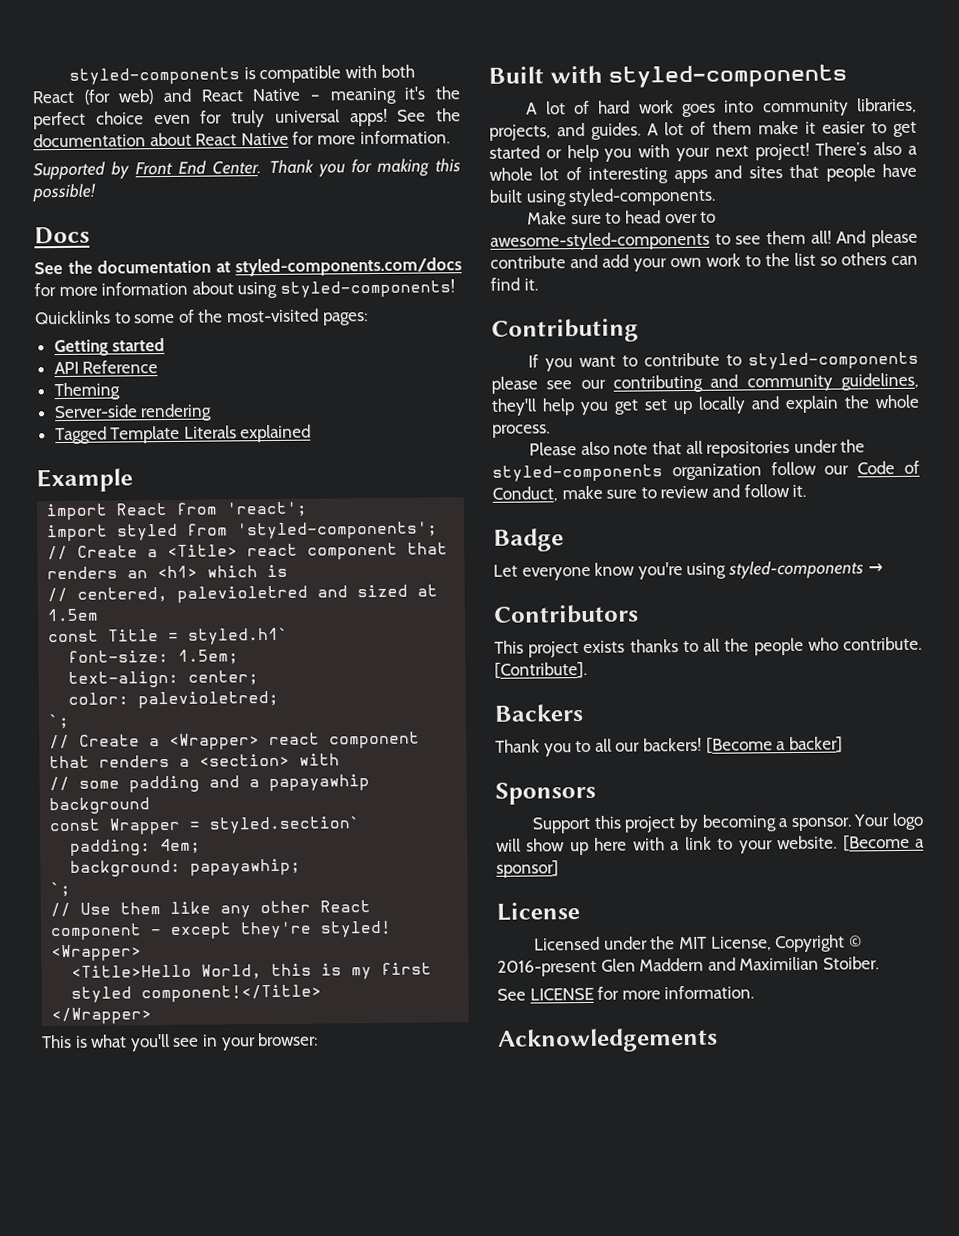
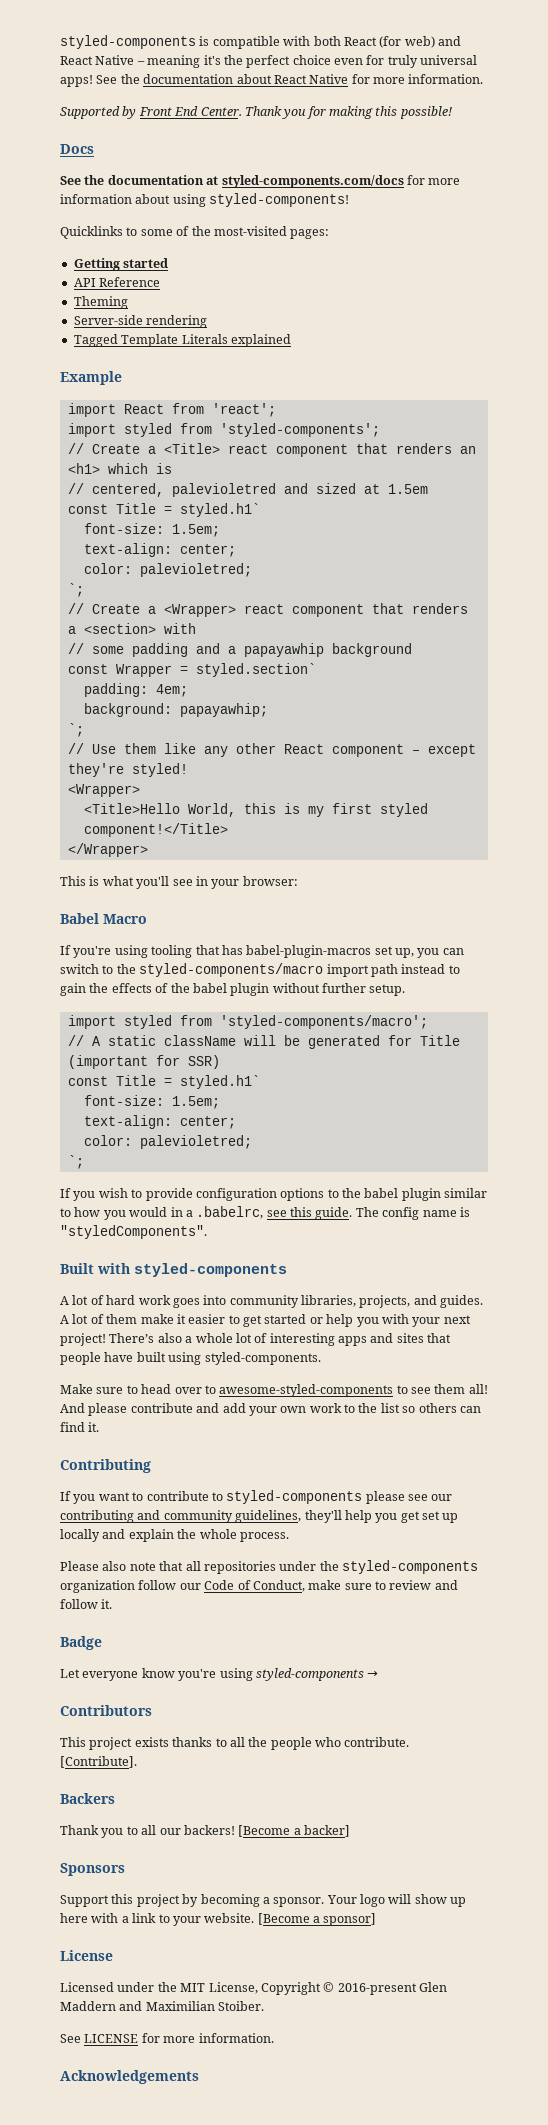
(319, 1039) none -> [60,913,147,924] [60,945,464,958] [60,963,460,977] [60,983,406,996] [67,1015,428,1029] [67,1035,460,1049] [67,1055,220,1069] [67,1075,260,1089] [83,1095,220,1109] [83,1115,236,1129] [83,1135,252,1149] [67,1155,84,1169] [60,1188,488,1201] [60,1206,470,1220] [60,1225,207,1239] // Babel Macro // If you're using tooling that has babel-plugin-macros set up, you can switch to the styled-components/macro import path instead to gain the effects of the babel plugin without further setup. // import styled from 'styled-components/macro'; // // A static className will be generated for Title (important for SSR) // const Title = styled.h1` // font-size: 1.5em; // text-align: center; // color: palevioletred; // `; // If you wish to provide configuration options to the babel plugin similar to how you would in a .babelrc, see this guide. The config name is "styledComponents".

